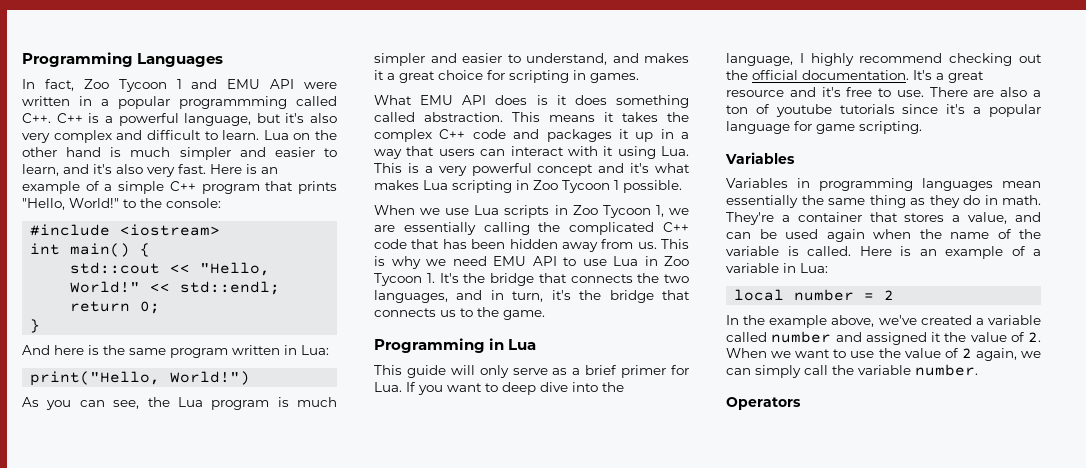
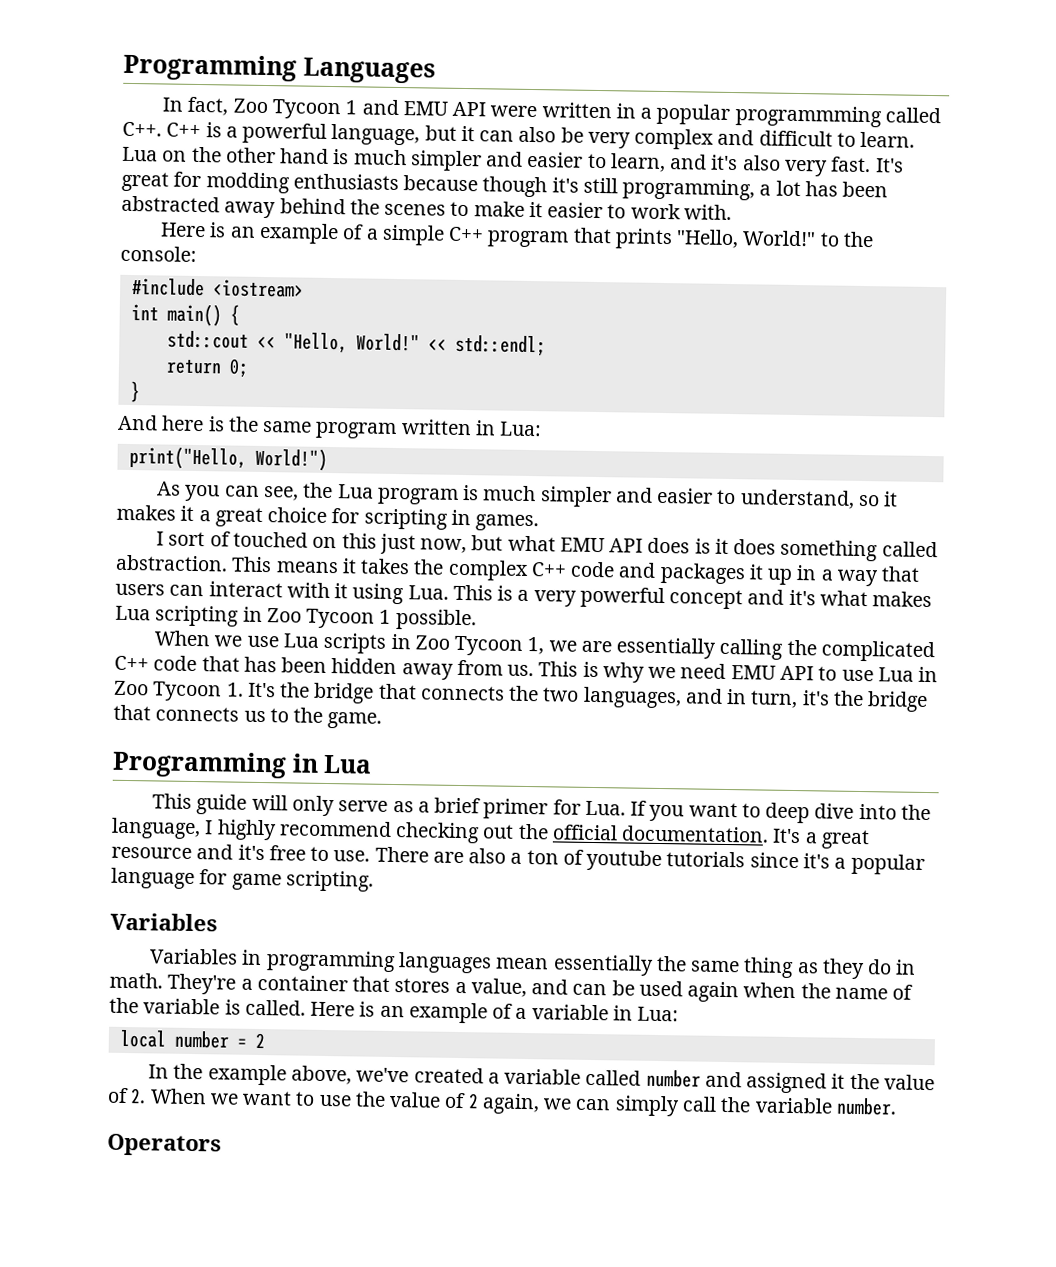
[285,113,337,123] it's also -> [460,125,584,143] it can also be
(206, 169) none -> [874,158,904,173] [121,171,889,201] [121,195,732,221] It's great for modding enthusiasts because though it's still programming, a lot has been abstracted away behind the scenes to make it easier to work with. //
[612,53,639,63] and -> [857,491,899,507] so it
[374,95,412,105] What -> [156,531,556,555] I sort of touched on this just now, but what

